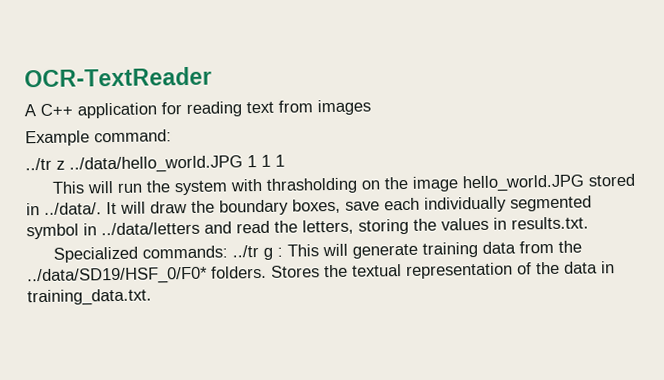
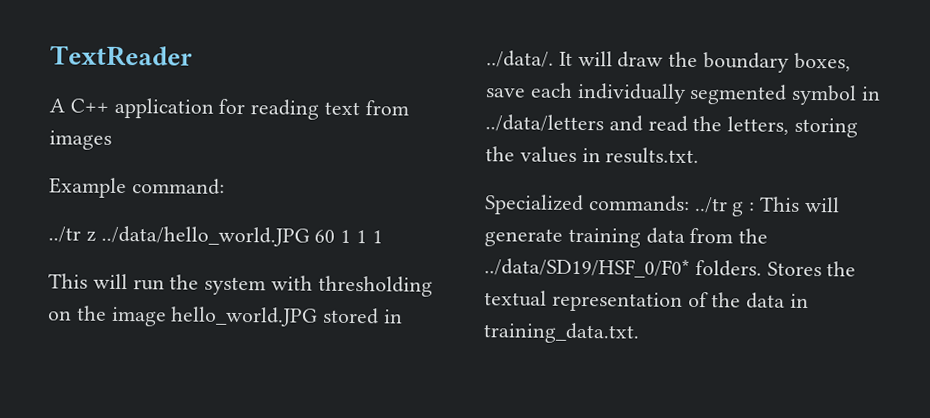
[24,66,212,88] OCR-TextReader -> [50,45,193,67] TextReader
(243, 164) none -> [314,229,336,243] 60
[266,177,359,194] thrasholding -> [317,275,433,297] thresholding

